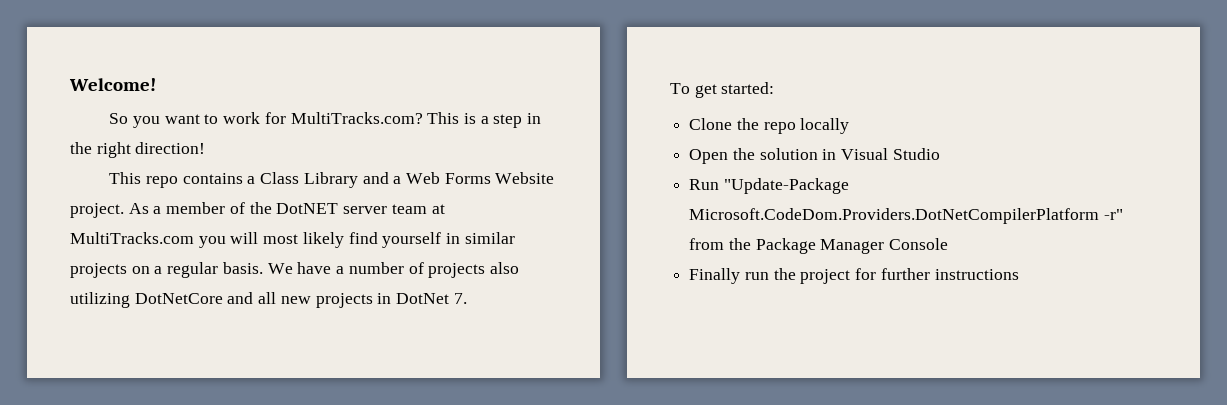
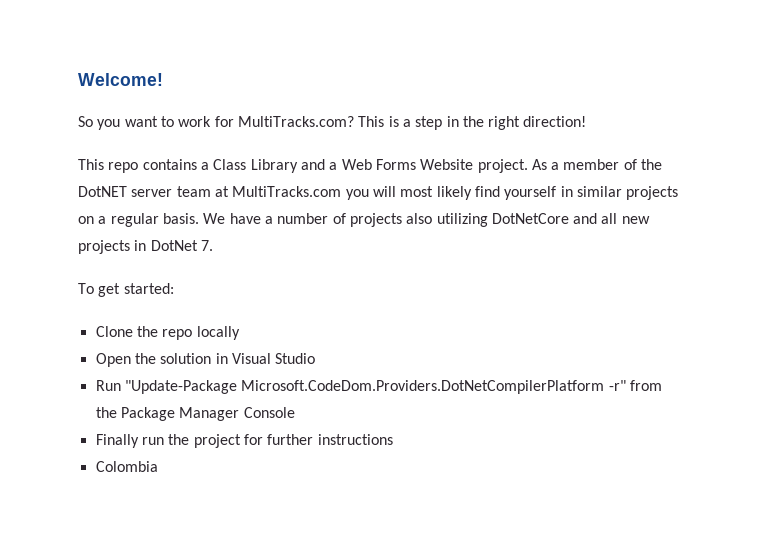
(1019, 274) none -> [95,461,158,472] // Colombia

